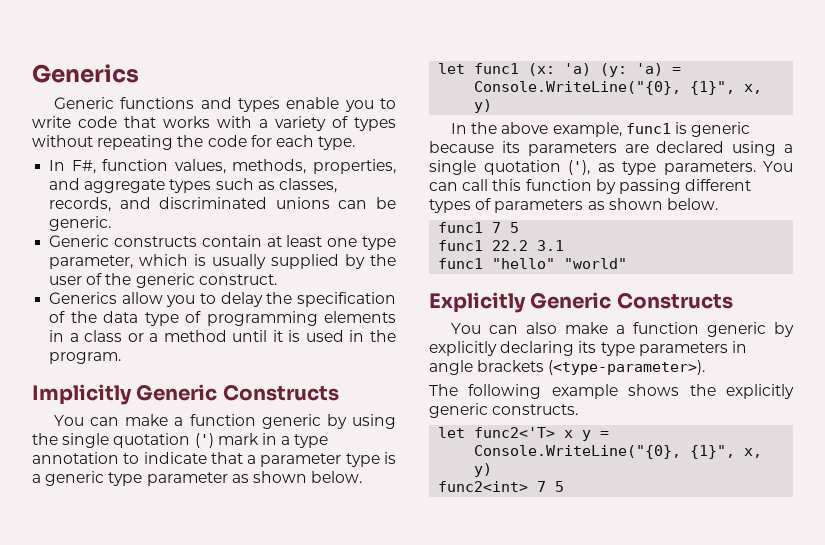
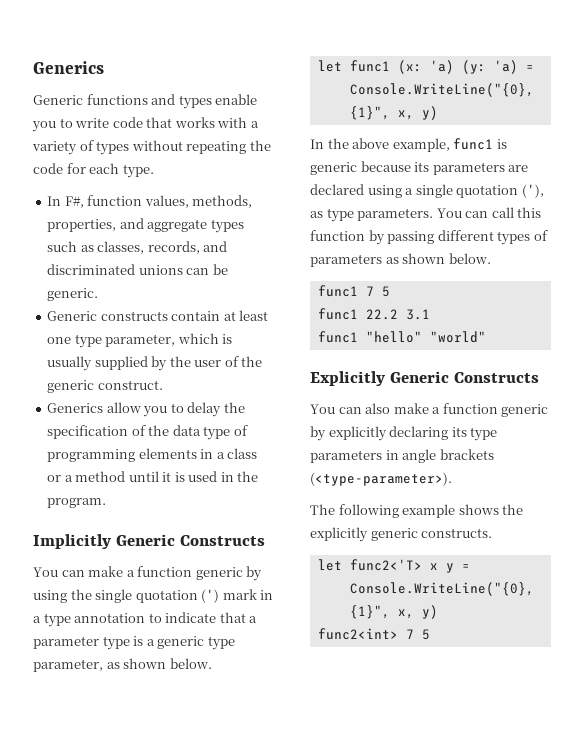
[146,472,228,486] parameter -> [33,659,103,672] parameter,

